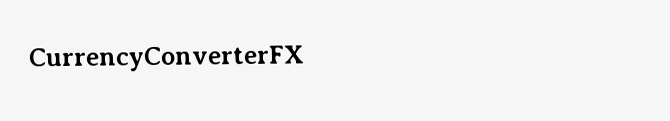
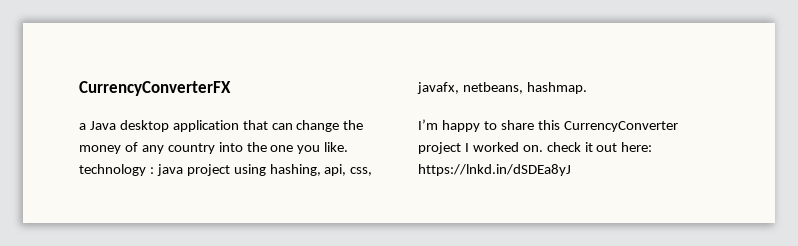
(305, 59) none -> [79,120,364,132] [79,142,349,154] [79,164,373,176] [417,82,587,94] [418,119,678,132] [418,142,653,154] [418,164,571,176] // a Java desktop application that can change the money of any country into the one you like. technology : java project using hashing, api, css, javafx, netbeans, hashmap. // I’m happy to share this CurrencyConverter project I worked on. check it out here: https://lnkd.in/dSDEa8yJ

